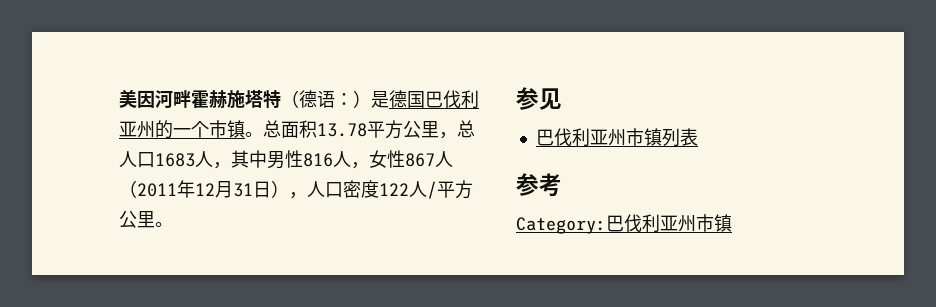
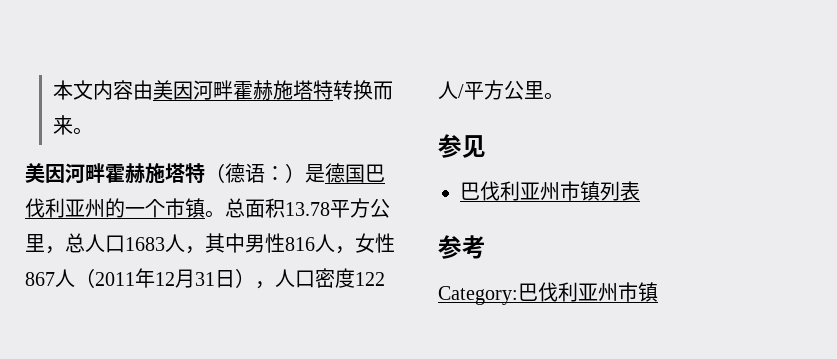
(119, 98) none -> [52,80,393,100] [52,115,93,135] 本文内容由美因河畔霍赫施塔特转换而来。 //

